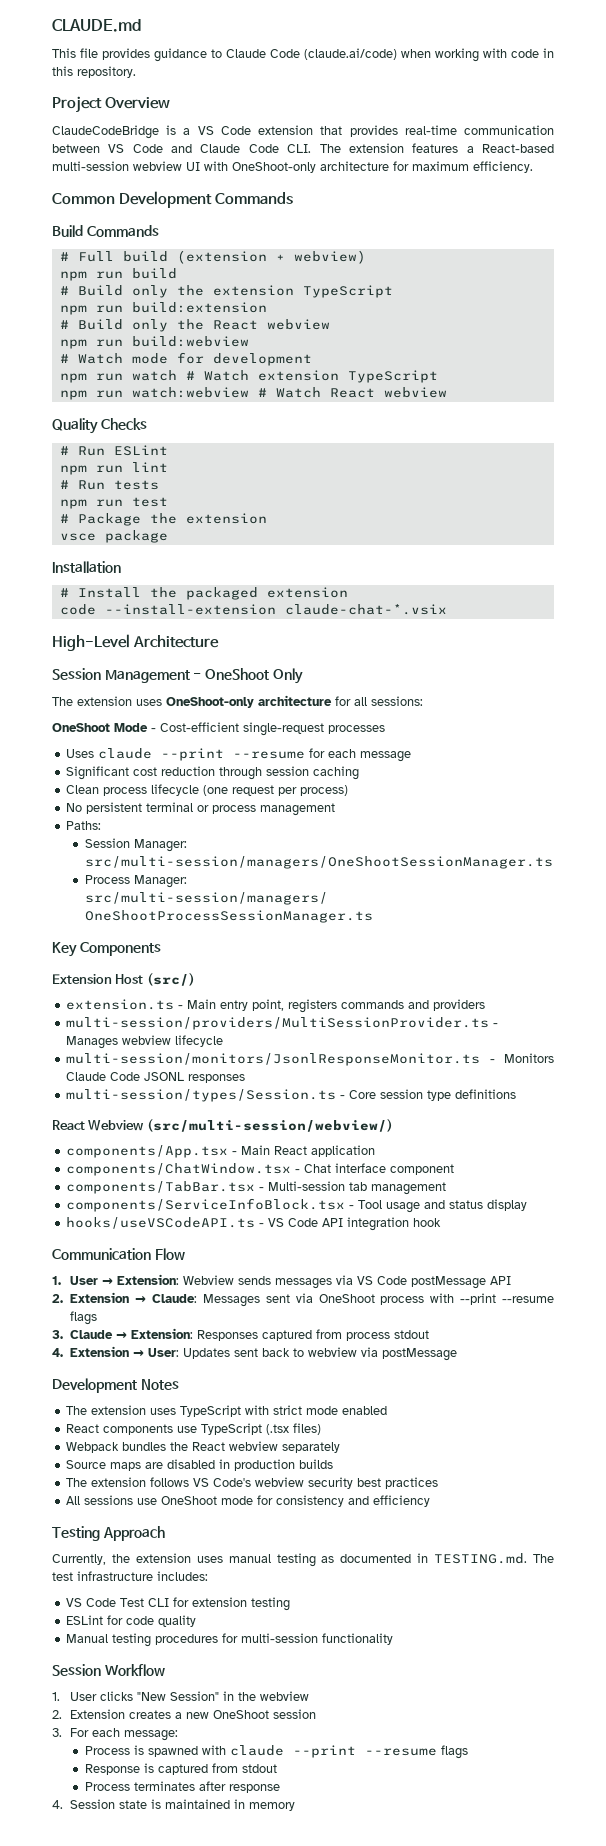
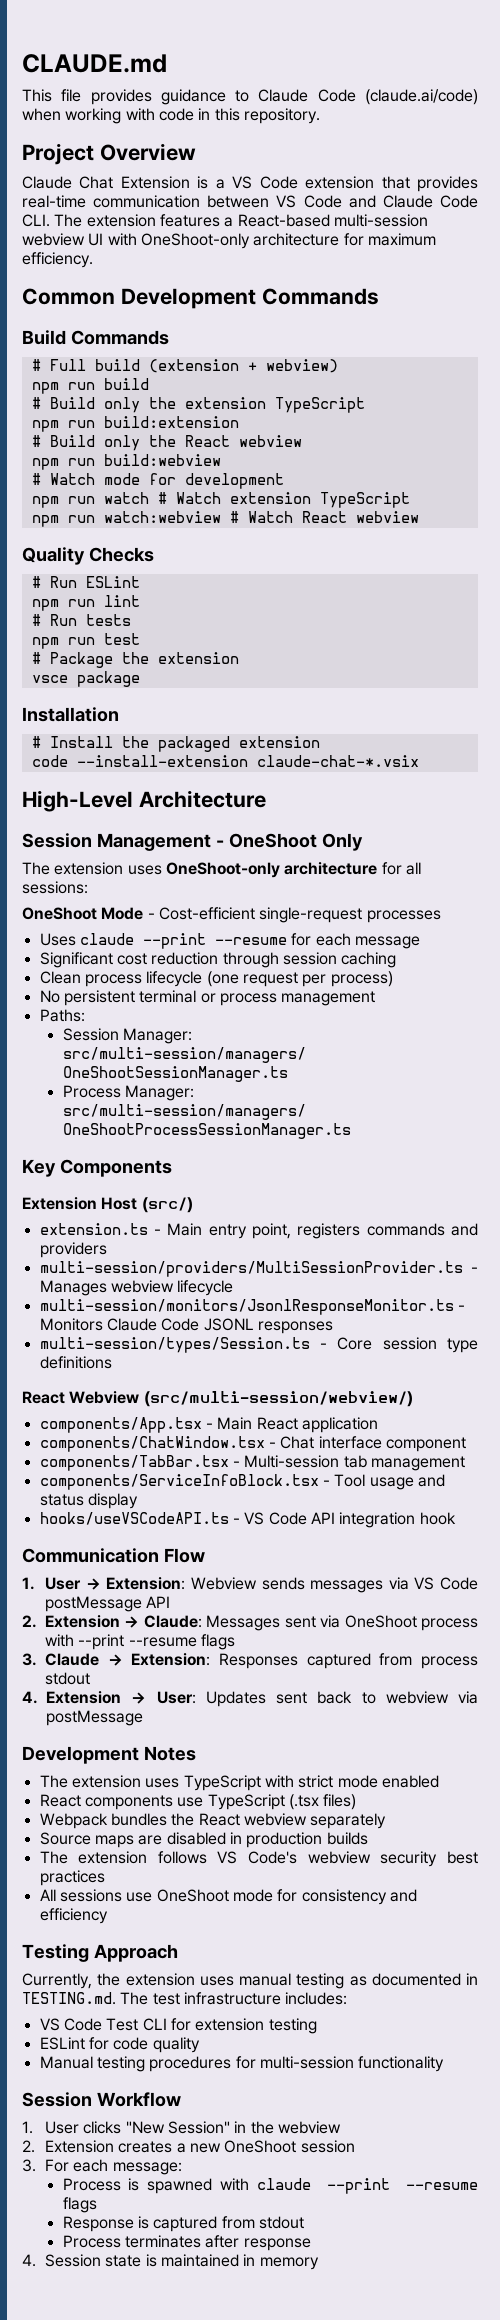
[52,125,159,139] ClaudeCodeBridge -> [22,176,190,189] Claude Chat Extension

